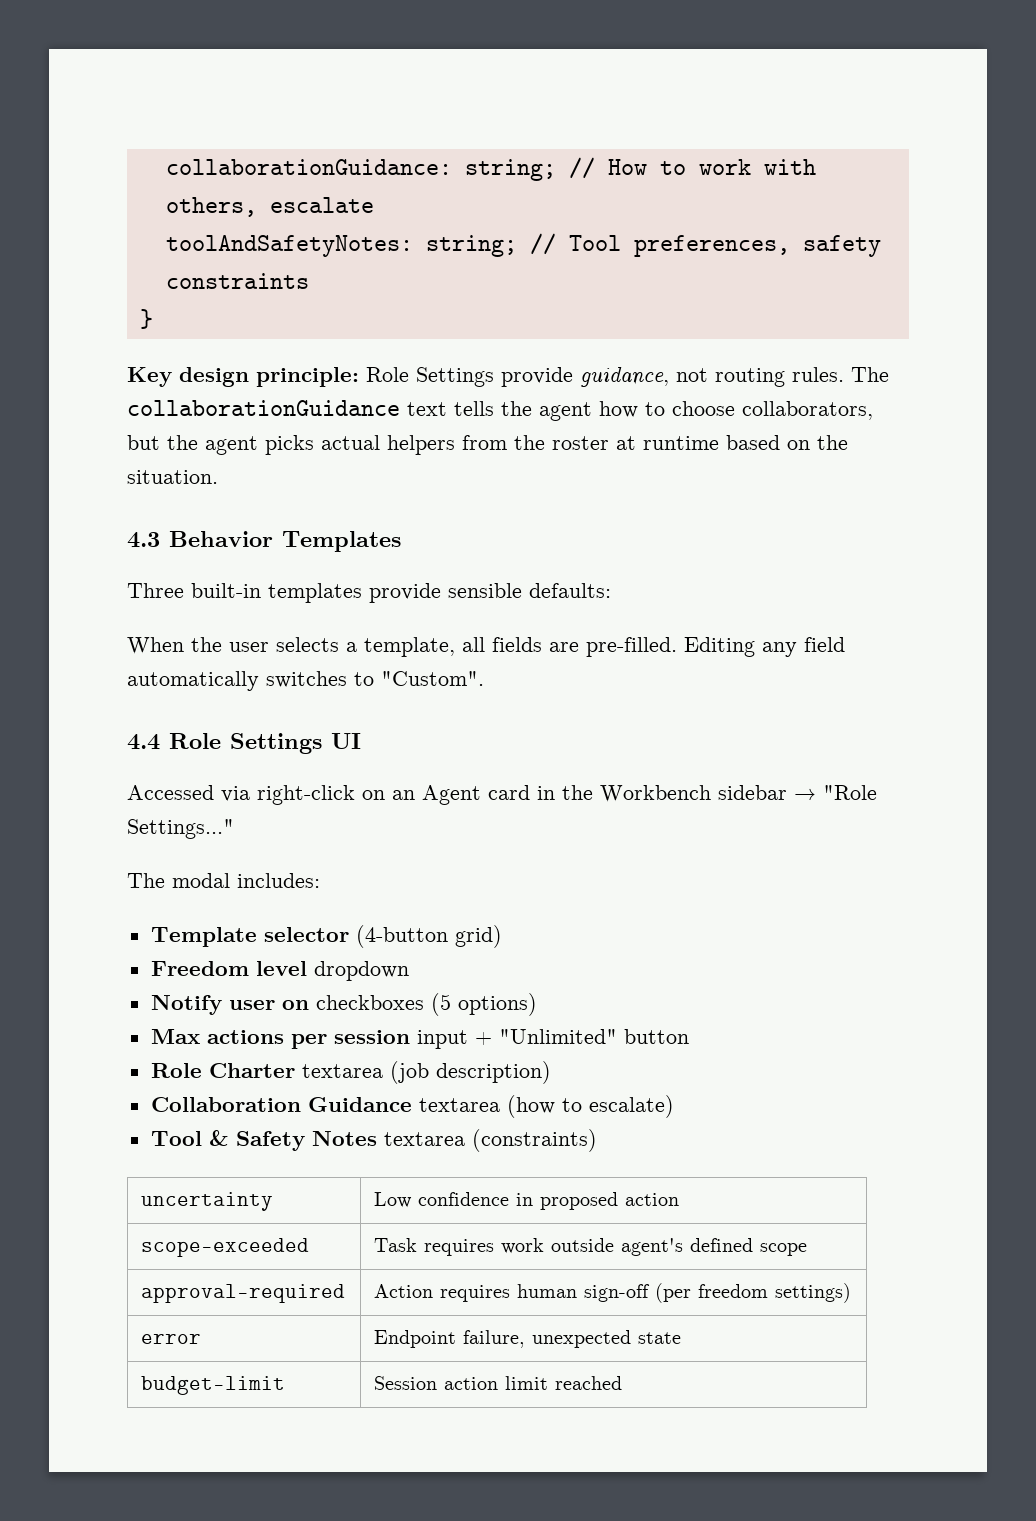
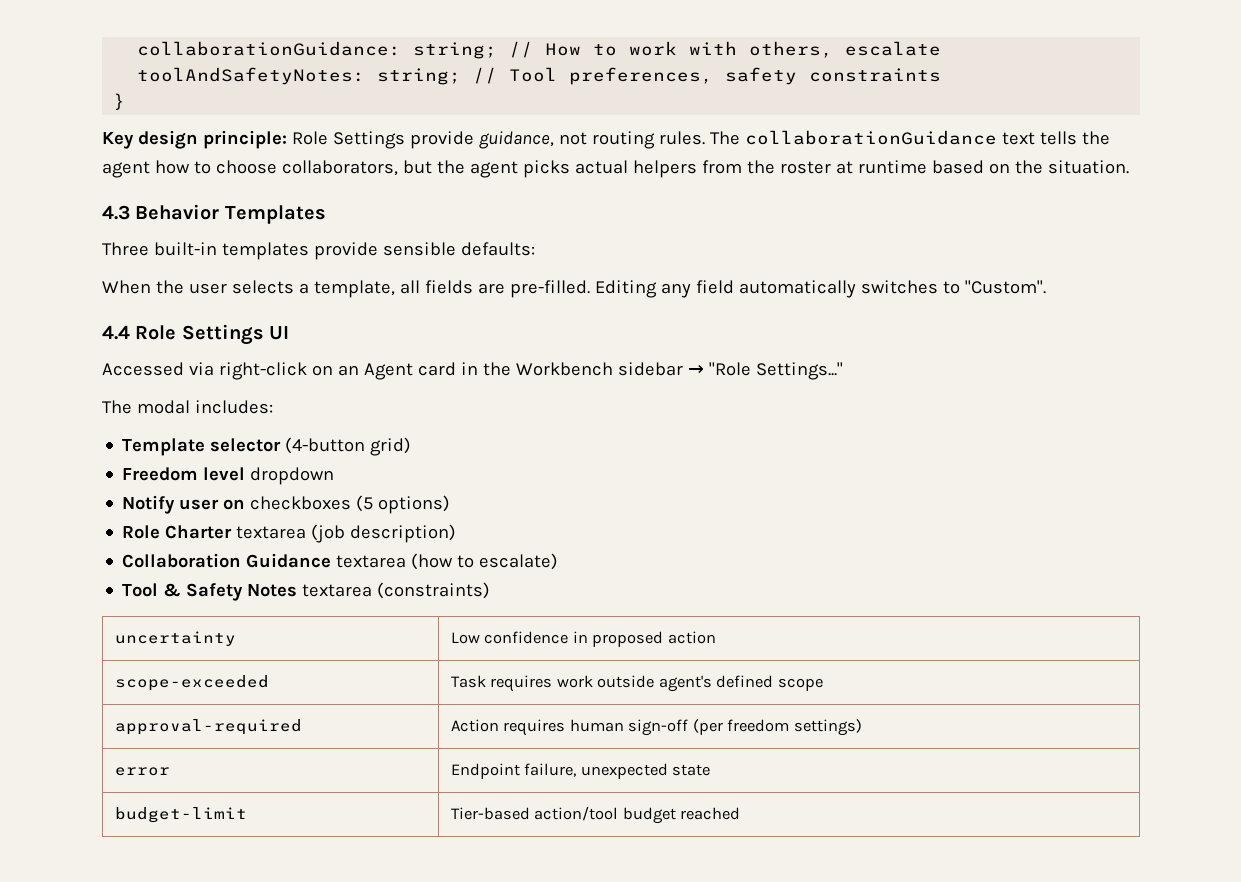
[150,1029,689,1049] // Max actions per session input + "Unlimited" button -> (451, 504) none
[374,1376,549,1390] Session action limit -> [450,806,676,824] Tier-based action/tool budget

